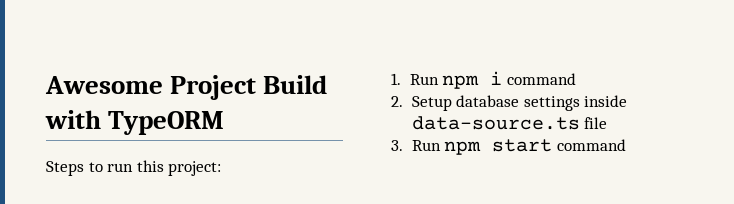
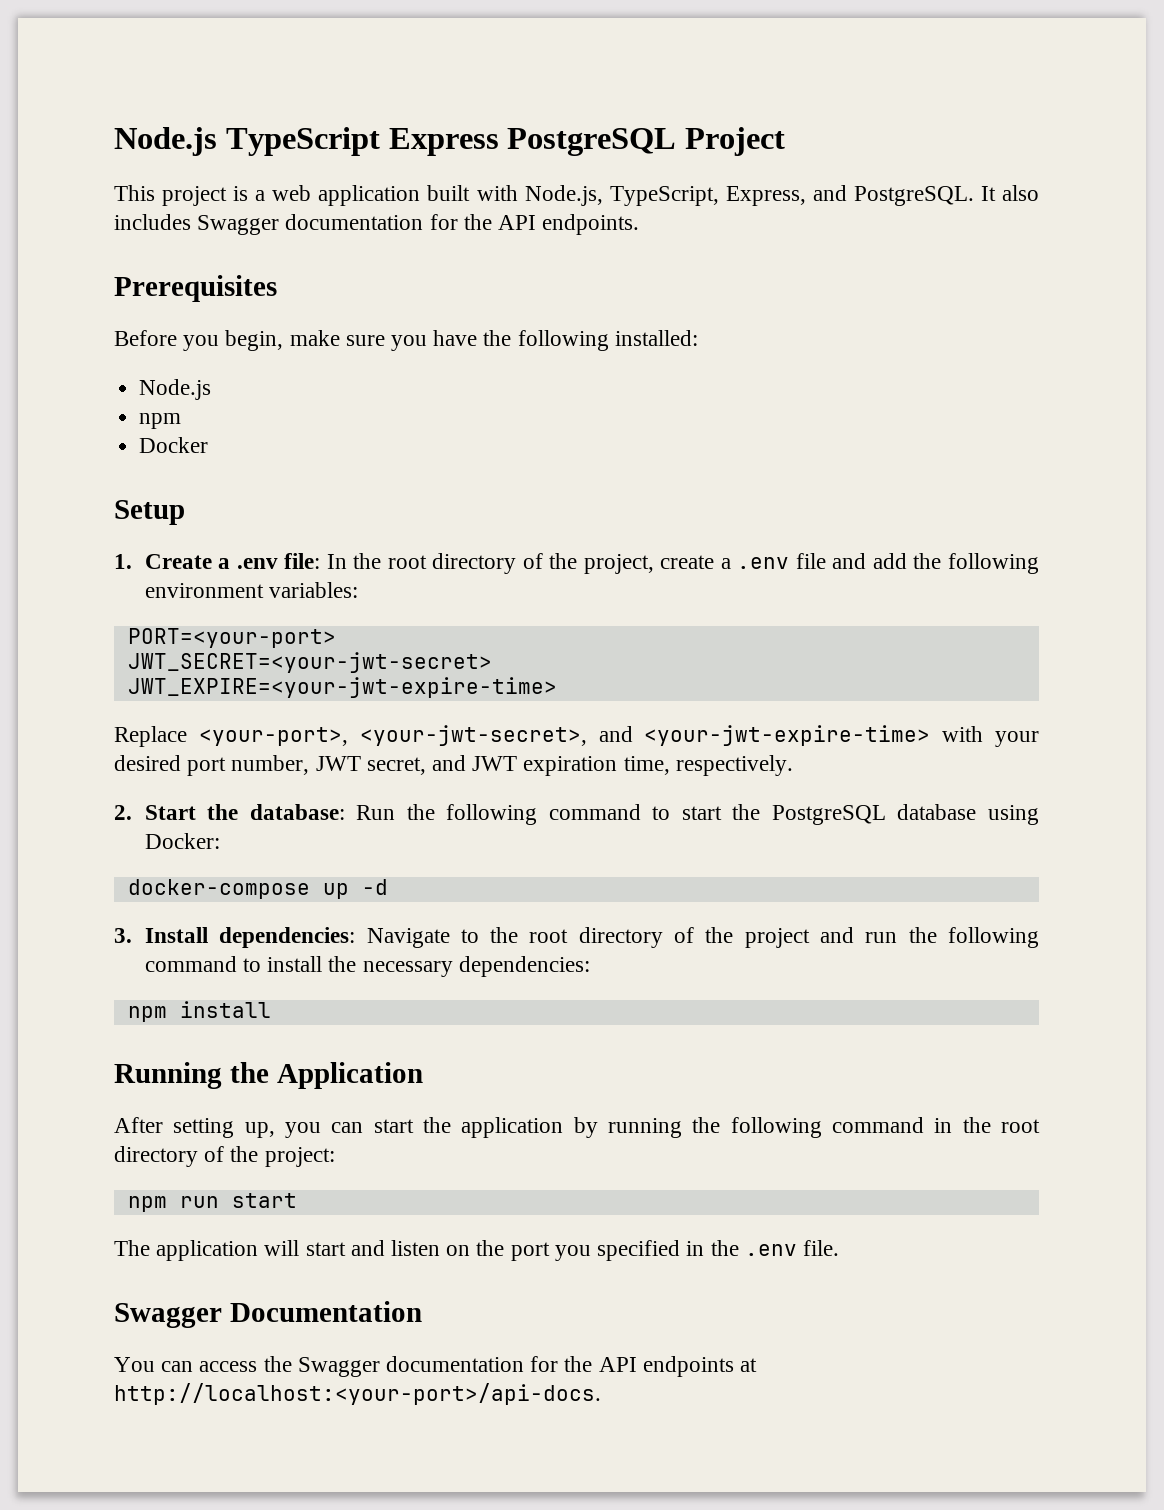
[45,75,328,100] [45,110,225,135] [46,160,222,176] [391,71,576,89] [391,95,628,111] [411,116,608,130] [391,139,626,155] Awesome Project Build with TypeORM // Steps to run this project: // 1. Run npm i command // 2. Setup database settings inside data-source.ts file // 3. Run npm start command -> [114,127,786,156] [114,185,1039,206] [114,214,640,235] [114,275,277,302] [114,330,698,351] [139,379,212,400] [139,413,182,429] [139,437,209,453] [114,500,185,525] [114,553,1039,574] [144,582,359,598] [127,628,336,648] [127,652,492,673] [127,677,557,698] [114,725,1039,747] [114,755,793,776] [114,804,1040,825] [144,833,220,849] [127,879,388,899] [114,927,1039,948] [144,956,590,977] [127,1001,271,1022] [114,1062,423,1089] [114,1117,1040,1138] [114,1146,335,1167] [127,1193,297,1212] [114,1240,839,1261] [114,1301,422,1328] [114,1356,758,1377] [114,1383,601,1405] Node.js TypeScript Express PostgreSQL Project // This project is a web application built with Node.js, TypeScript, Express, and PostgreSQL. It also includes Swagger documentation for the API endpoints. // Prerequisites // Before you begin, make sure you have the following installed: // Node.js // npm // Docker // Setup // 1. Create a .env file: In the root directory of the project, create a .env file and add the following environment variables: // PORT=<your-port> // JWT_SECRET=<your-jwt-secret> // JWT_EXPIRE=<your-jwt-expire-time> // Replace <your-port>, <your-jwt-secret>, and <your-jwt-expire-time> with your desired port number, JWT secret, and JWT expiration time, respectively. // 2. Start the database: Run the following command to start the PostgreSQL database using Docker: // docker-compose up -d // 3. Install dependencies: Navigate to the root directory of the project and run the following command to install the necessary dependencies: // npm install // Running the Application // After setting up, you can start the application by running the following command in the root directory of the project: // npm run start // The application will start and listen on the port you specified in the .env file. // Swagger Documentation // You can access the Swagger documentation for the API endpoints at http://localhost:<your-port>/api-docs.

